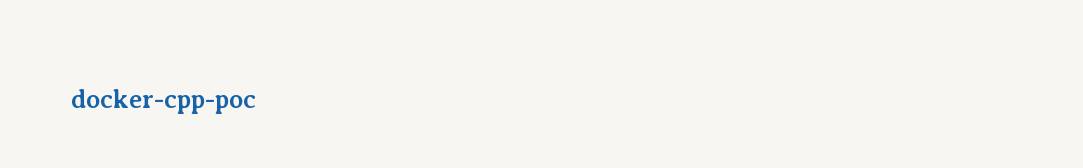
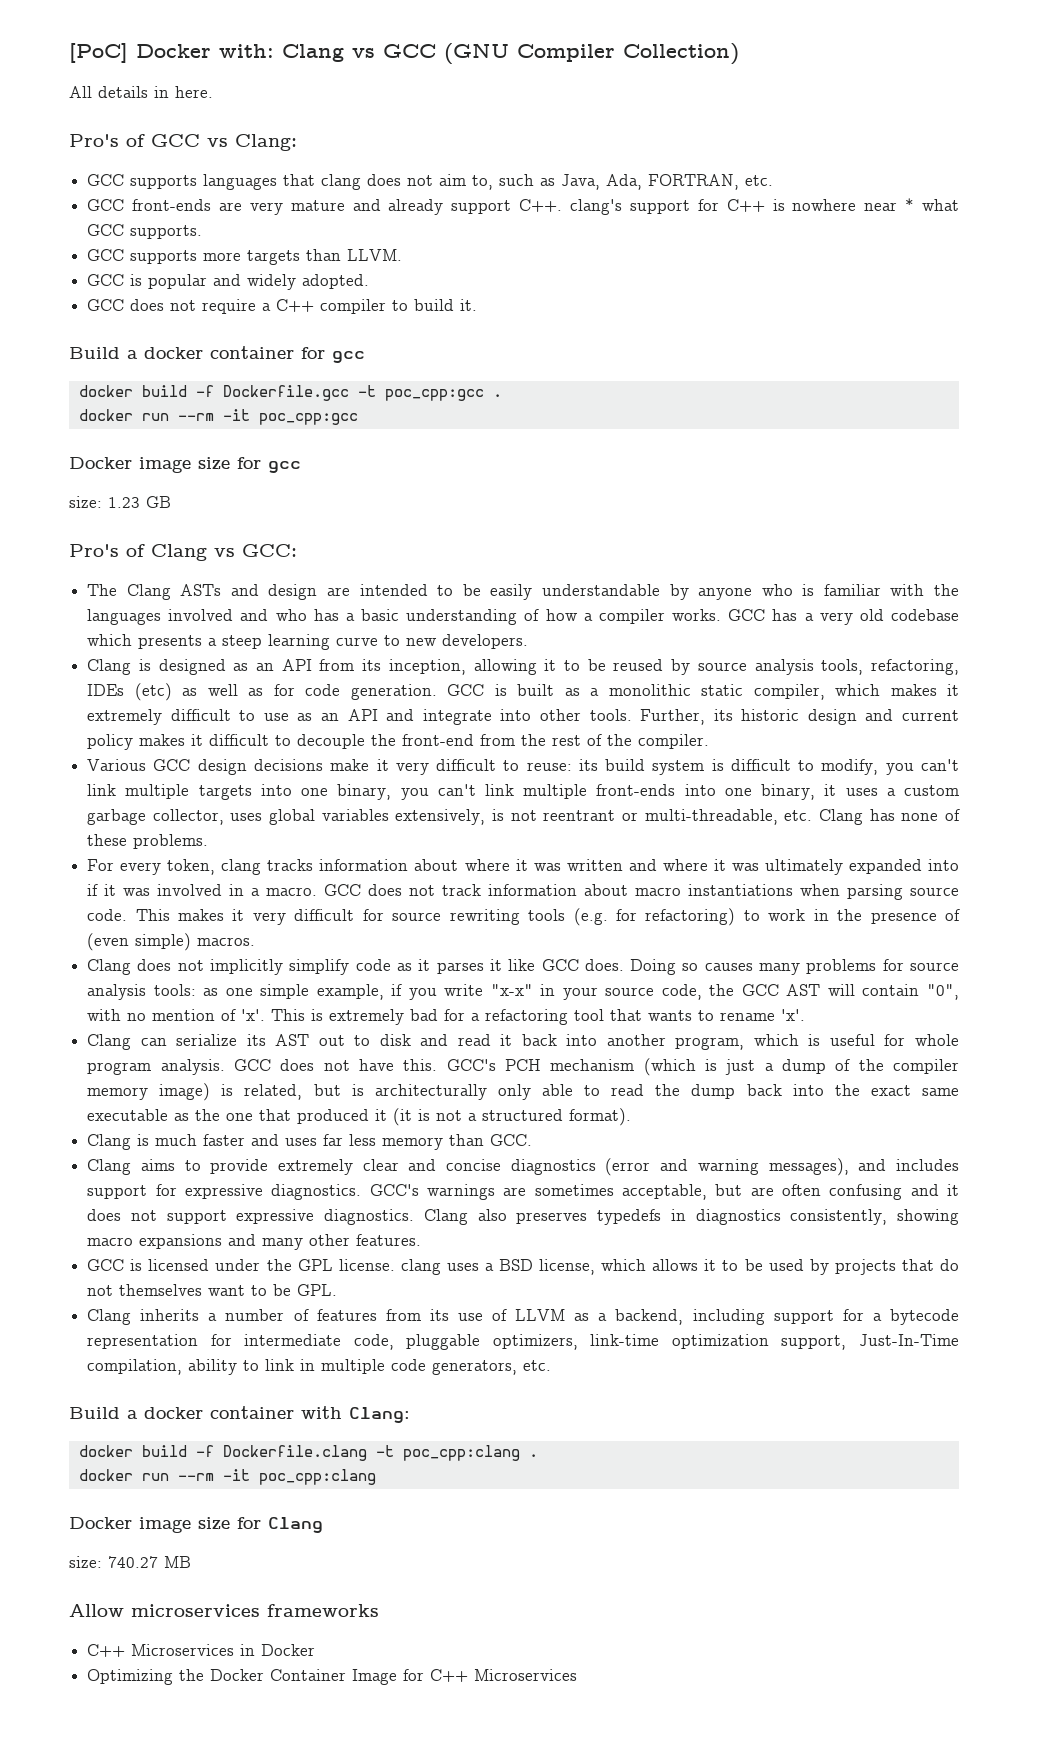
[71,89,256,114] docker-cpp-poc -> [69,43,739,65] [69,86,213,98] [69,134,297,151] [87,174,774,190] [87,198,959,215] [87,224,203,239] [87,249,403,265] [87,274,370,290] [87,299,478,314] [69,346,365,363] [78,385,502,401] [78,409,358,425] [69,457,301,473] [69,496,171,508] [69,544,297,561] [87,584,960,600] [87,609,959,625] [87,634,529,650] [87,659,959,675] [87,683,960,701] [87,709,960,725] [87,734,710,750] [87,759,959,775] [87,784,960,800] [87,809,960,825] [87,834,209,849] [87,859,959,875] [87,884,960,900] [87,908,961,926] [87,933,256,951] [87,959,959,975] [87,984,959,1000] [87,1009,806,1025] [87,1034,959,1050] [87,1058,960,1076] [87,1083,960,1101] [87,1108,632,1126] [87,1134,533,1150] [87,1158,959,1176] [87,1184,959,1200] [87,1209,959,1225] [87,1234,422,1250] [87,1259,959,1275] [87,1284,338,1296] [87,1309,959,1325] [87,1334,959,1350] [87,1359,552,1375] [69,1406,410,1423] [78,1445,538,1461] [78,1469,376,1485] [69,1517,323,1533] [69,1556,191,1568] [69,1604,379,1617] [87,1644,316,1657] [87,1669,578,1685] [PoC] Docker with: Clang vs GCC (GNU Compiler Collection) // All details in here. // Pro's of GCC vs Clang: // GCC supports languages that clang does not aim to, such as Java, Ada, FORTRAN, etc. // GCC front-ends are very mature and already support C++. clang's support for C++ is nowhere near * what GCC supports. // GCC supports more targets than LLVM. // GCC is popular and widely adopted. // GCC does not require a C++ compiler to build it. // Build a docker container for gcc // docker build -f Dockerfile.gcc -t poc_cpp:gcc . // docker run --rm -it poc_cpp:gcc // Docker image size for gcc // size: 1.23 GB // Pro's of Clang vs GCC: // The Clang ASTs and design are intended to be easily understandable by anyone who is familiar with the languages involved and who has a basic understanding of how a compiler works. GCC has a very old codebase which presents a steep learning curve to new developers. // Clang is designed as an API from its inception, allowing it to be reused by source analysis tools, refactoring, IDEs (etc) as well as for code generation. GCC is built as a monolithic static compiler, which makes it extremely difficult to use as an API and integrate into other tools. Further, its historic design and current policy makes it difficult to decouple the front-end from the rest of the compiler. // Various GCC design decisions make it very difficult to reuse: its build system is difficult to modify, you can't link multiple targets into one binary, you can't link multiple front-ends into one binary, it uses a custom garbage collector, uses global variables extensively, is not reentrant or multi-threadable, etc. Clang has none of these problems. // For every token, clang tracks information about where it was written and where it was ultimately expanded into if it was involved in a macro. GCC does not track information about macro instantiations when parsing source code. This makes it very difficult for source rewriting tools (e.g. for refactoring) to work in the presence of (even simple) macros. // Clang does not implicitly simplify code as it parses it like GCC does. Doing so causes many problems for source analysis tools: as one simple example, if you write "x-x" in your source code, the GCC AST will contain "0", with no mention of 'x'. This is extremely bad for a refactoring tool that wants to rename 'x'. // Clang can serialize its AST out to disk and read it back into another program, which is useful for whole program analysis. GCC does not have this. GCC's PCH mechanism (which is just a dump of the compiler memory image) is related, but is architecturally only able to read the dump back into the exact same executable as the one that produced it (it is not a structured format). // Clang is much faster and uses far less memory than GCC. // Clang aims to provide extremely clear and concise diagnostics (error and warning messages), and includes support for expressive diagnostics. GCC's warnings are sometimes acceptable, but are often confusing and it does not support expressive diagnostics. Clang also preserves typedefs in diagnostics consistently, showing macro expansions and many other features. // GCC is licensed under the GPL license. clang uses a BSD license, which allows it to be used by projects that do not themselves want to be GPL. // Clang inherits a number of features from its use of LLVM as a backend, including support for a bytecode representation for intermediate code, pluggable optimizers, link-time optimization support, Just-In-Time compilation, ability to link in multiple code generators, etc. // Build a docker container with Clang: // docker build -f Dockerfile.clang -t poc_cpp:clang . // docker run --rm -it poc_cpp:clang // Docker image size for Clang // size: 740.27 MB // Allow microservices frameworks // C++ Microservices in Docker // Optimizing the Docker Container Image for C++ Microservices

